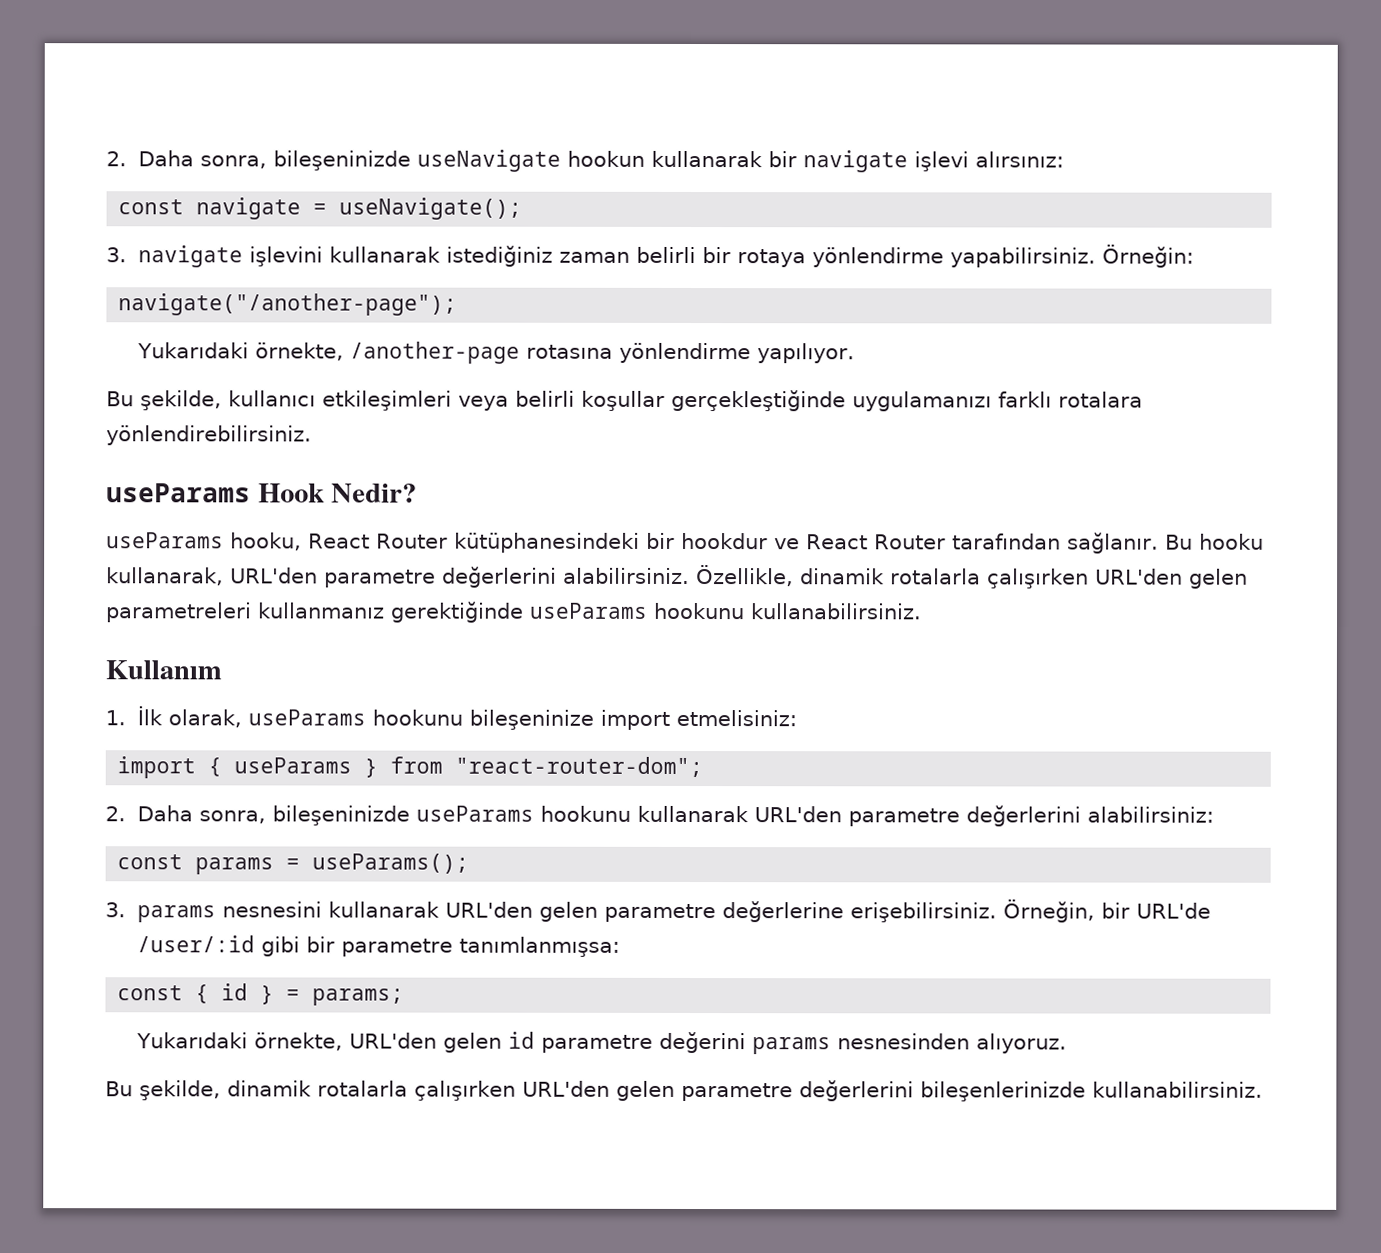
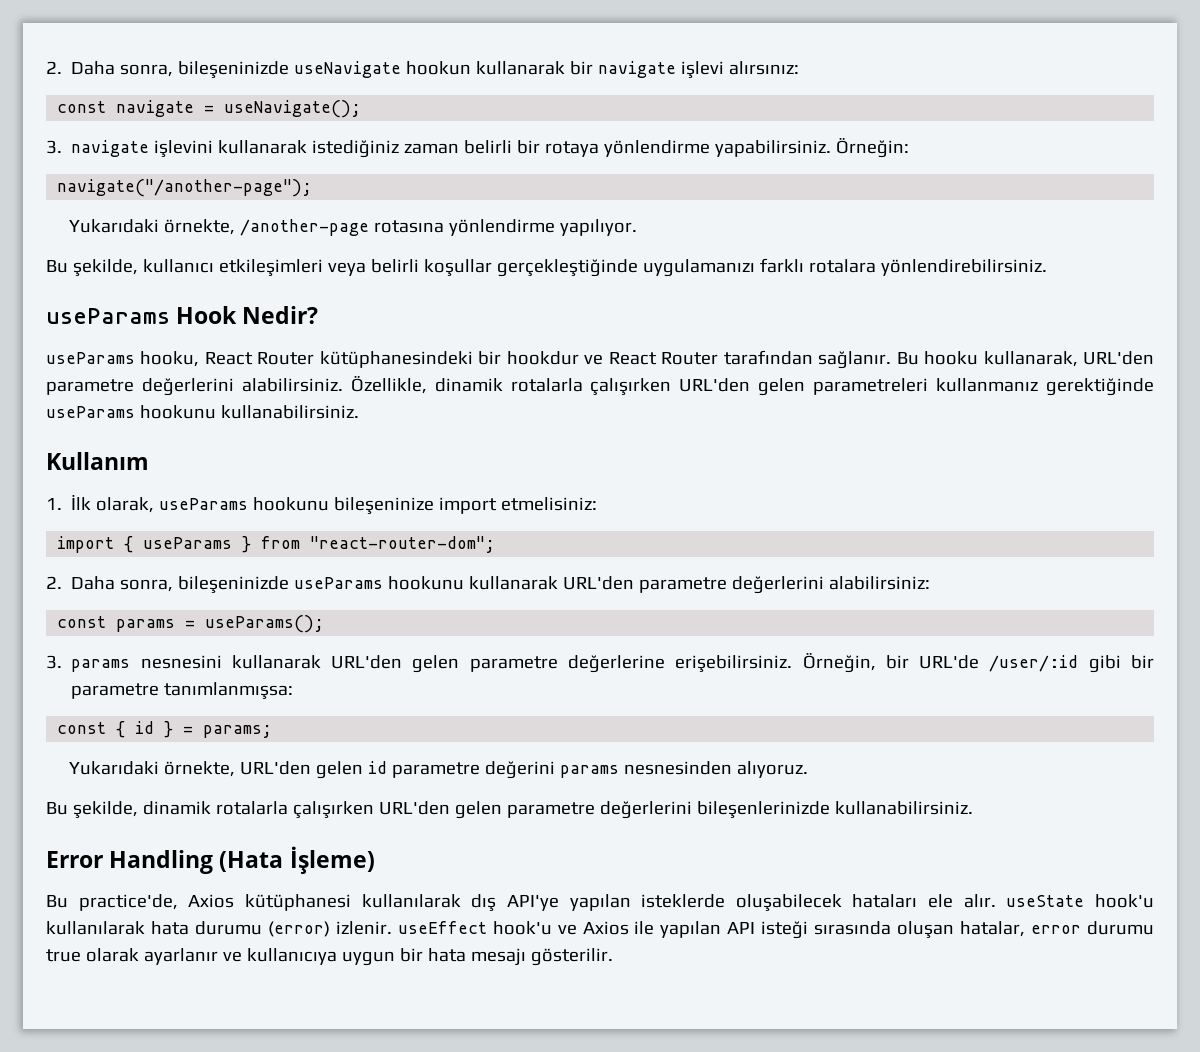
(1263, 1089) none -> [46,846,375,874] [46,894,1154,912] [46,921,1155,939] [46,948,613,966] // Error Handling (Hata İşleme) // Bu practice'de, Axios kütüphanesi kullanılarak dış API'ye yapılan isteklerde oluşabilecek hataları ele alır. useState hook'u kullanılarak hata durumu (error) izlenir. useEffect hook'u ve Axios ile yapılan API isteği sırasında oluşan hatalar, error durumu true olarak ayarlanır ve kullanıcıya uygun bir hata mesajı gösterilir.

